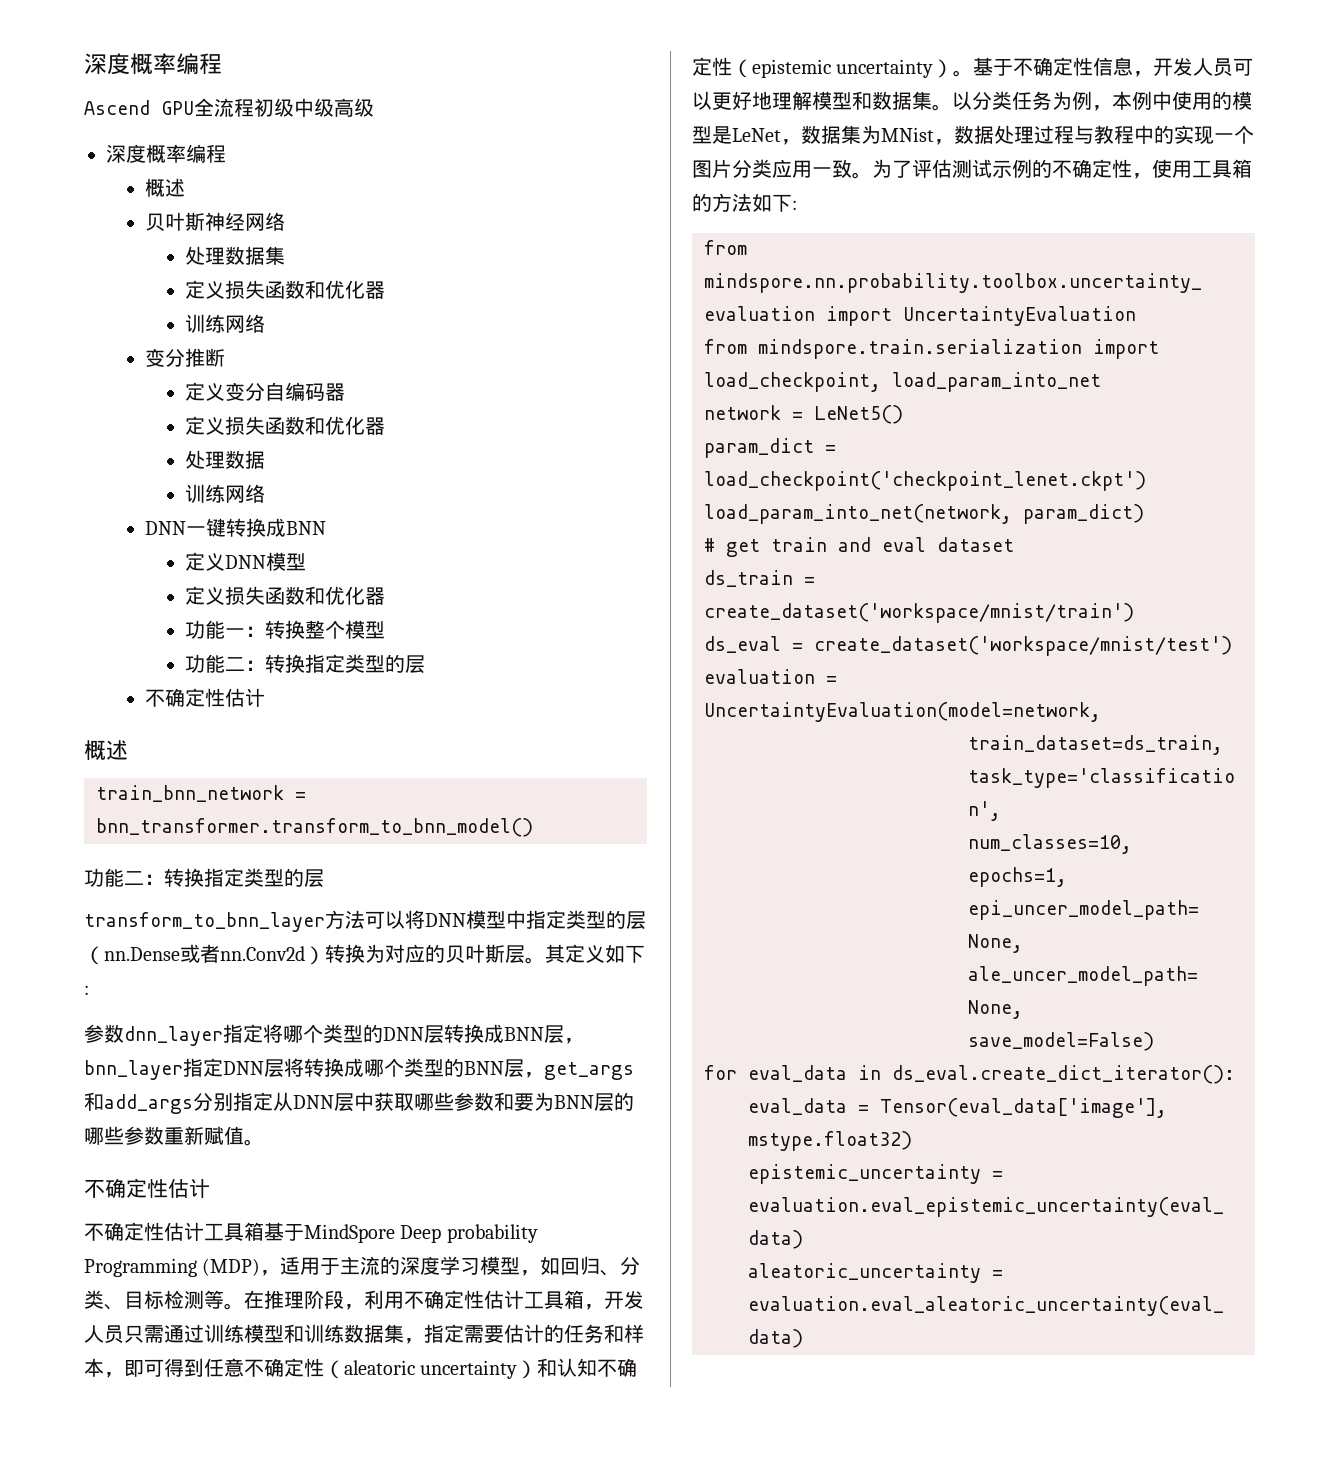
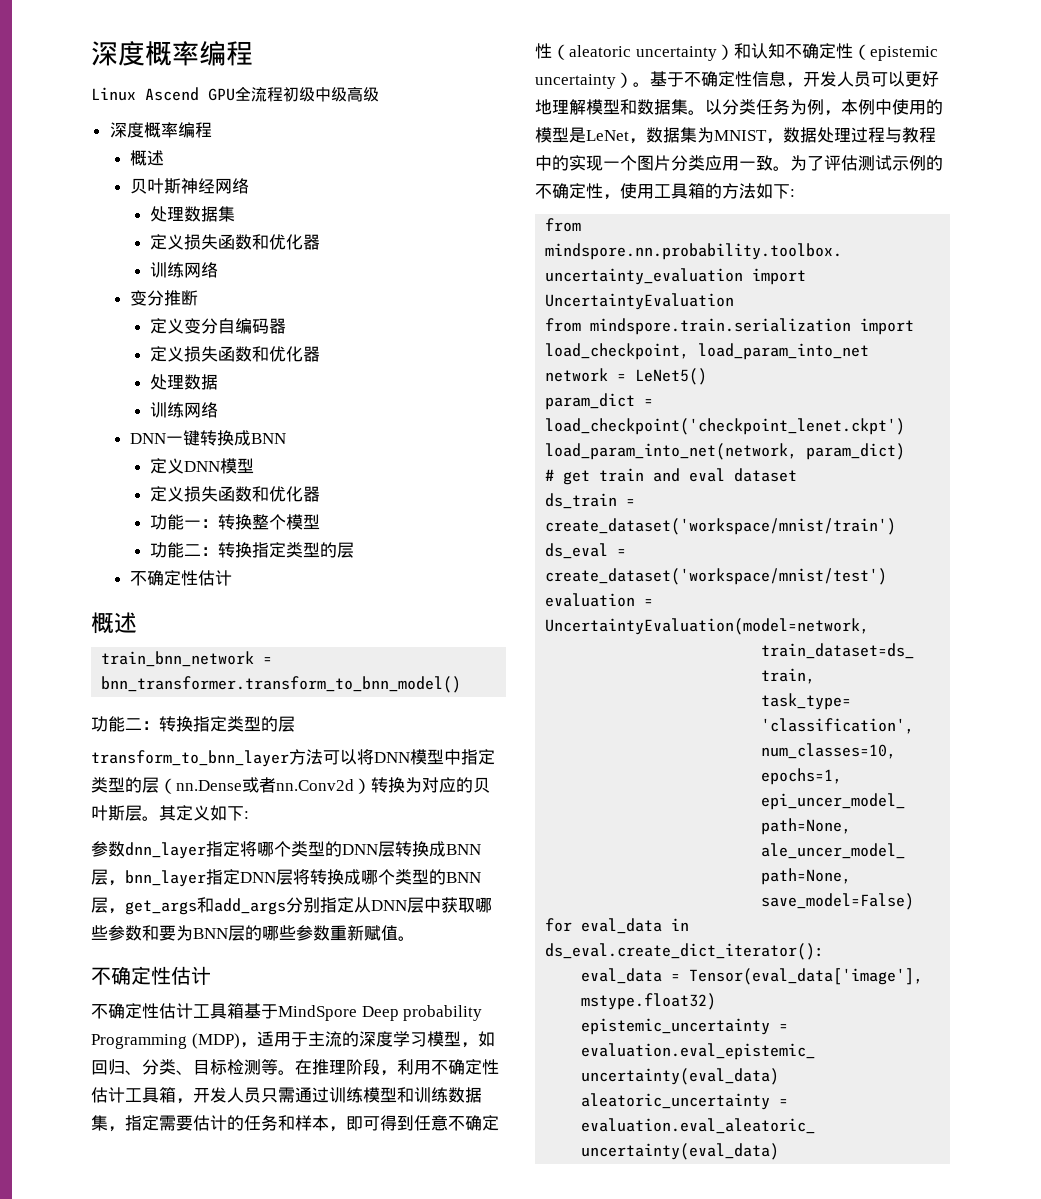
[84,53,222,75] 深度概率编程 // -> [91,41,253,66] [91,87,136,101] 深度概率编程 // Linux
[881,127,934,142] MNist -> [714,130,767,141] MNIST

